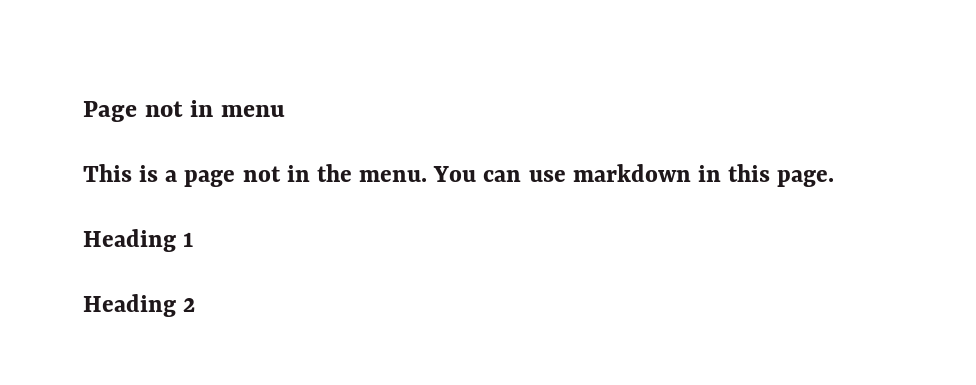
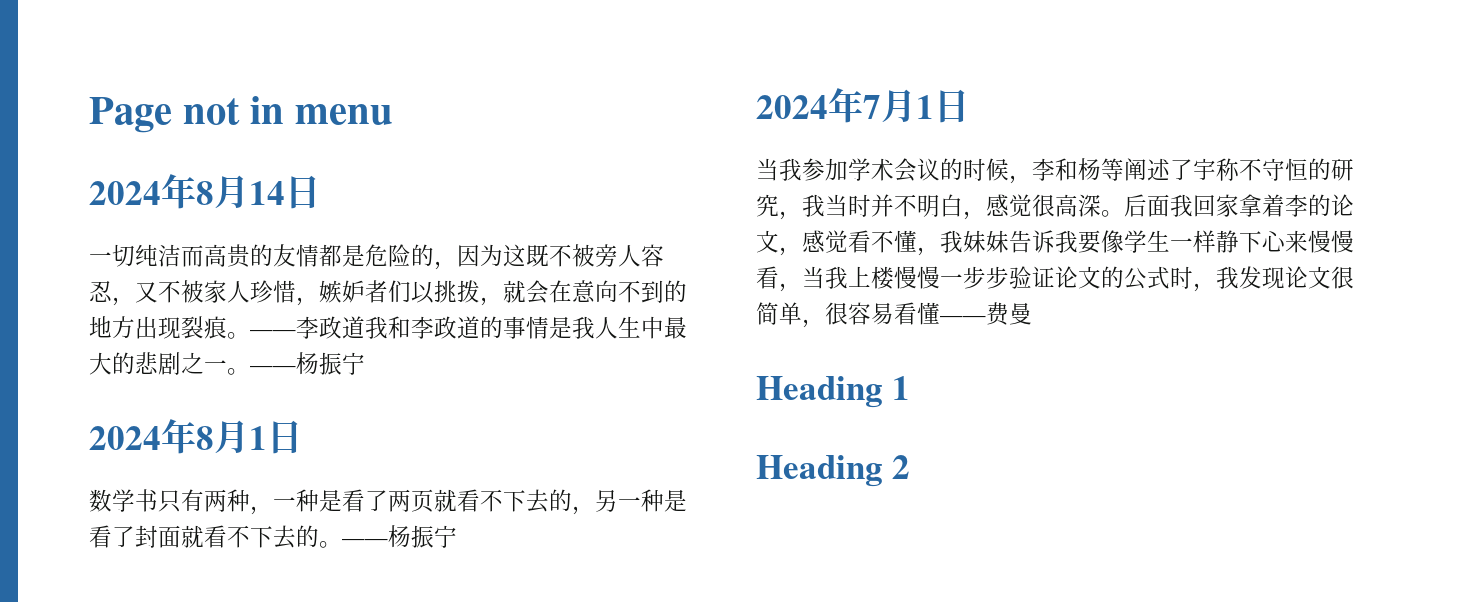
[83,164,835,187] This is a page not in the menu. You can use markdown in this page. -> [89,174,320,209] [89,244,664,270] [89,280,687,306] [89,316,687,339] [89,352,365,375] [89,419,302,454] [89,489,687,515] [89,525,457,549] [756,88,969,123] [756,158,1354,184] [756,194,1354,220] [756,230,1354,256] [756,266,1354,292] [756,302,1032,328] 2024年8月14日 // 一切纯洁而高贵的友情都是危险的，因为这既不被旁人容忍，又不被家人珍惜，嫉妒者们以挑拨，就会在意向不到的地方出现裂痕。——李政道我和李政道的事情是我人生中最大的悲剧之一。——杨振宁 // 2024年8月1日 // 数学书只有两种，一种是看了两页就看不下去的，另一种是看了封面就看不下去的。——杨振宁 // 2024年7月1日 // 当我参加学术会议的时候，李和杨等阐述了宇称不守恒的研究，我当时并不明白，感觉很高深。后面我回家拿着李的论文，感觉看不懂，我妹妹告诉我要像学生一样静下心来慢慢看，当我上楼慢慢一步步验证论文的公式时，我发现论文很简单，很容易看懂——费曼

